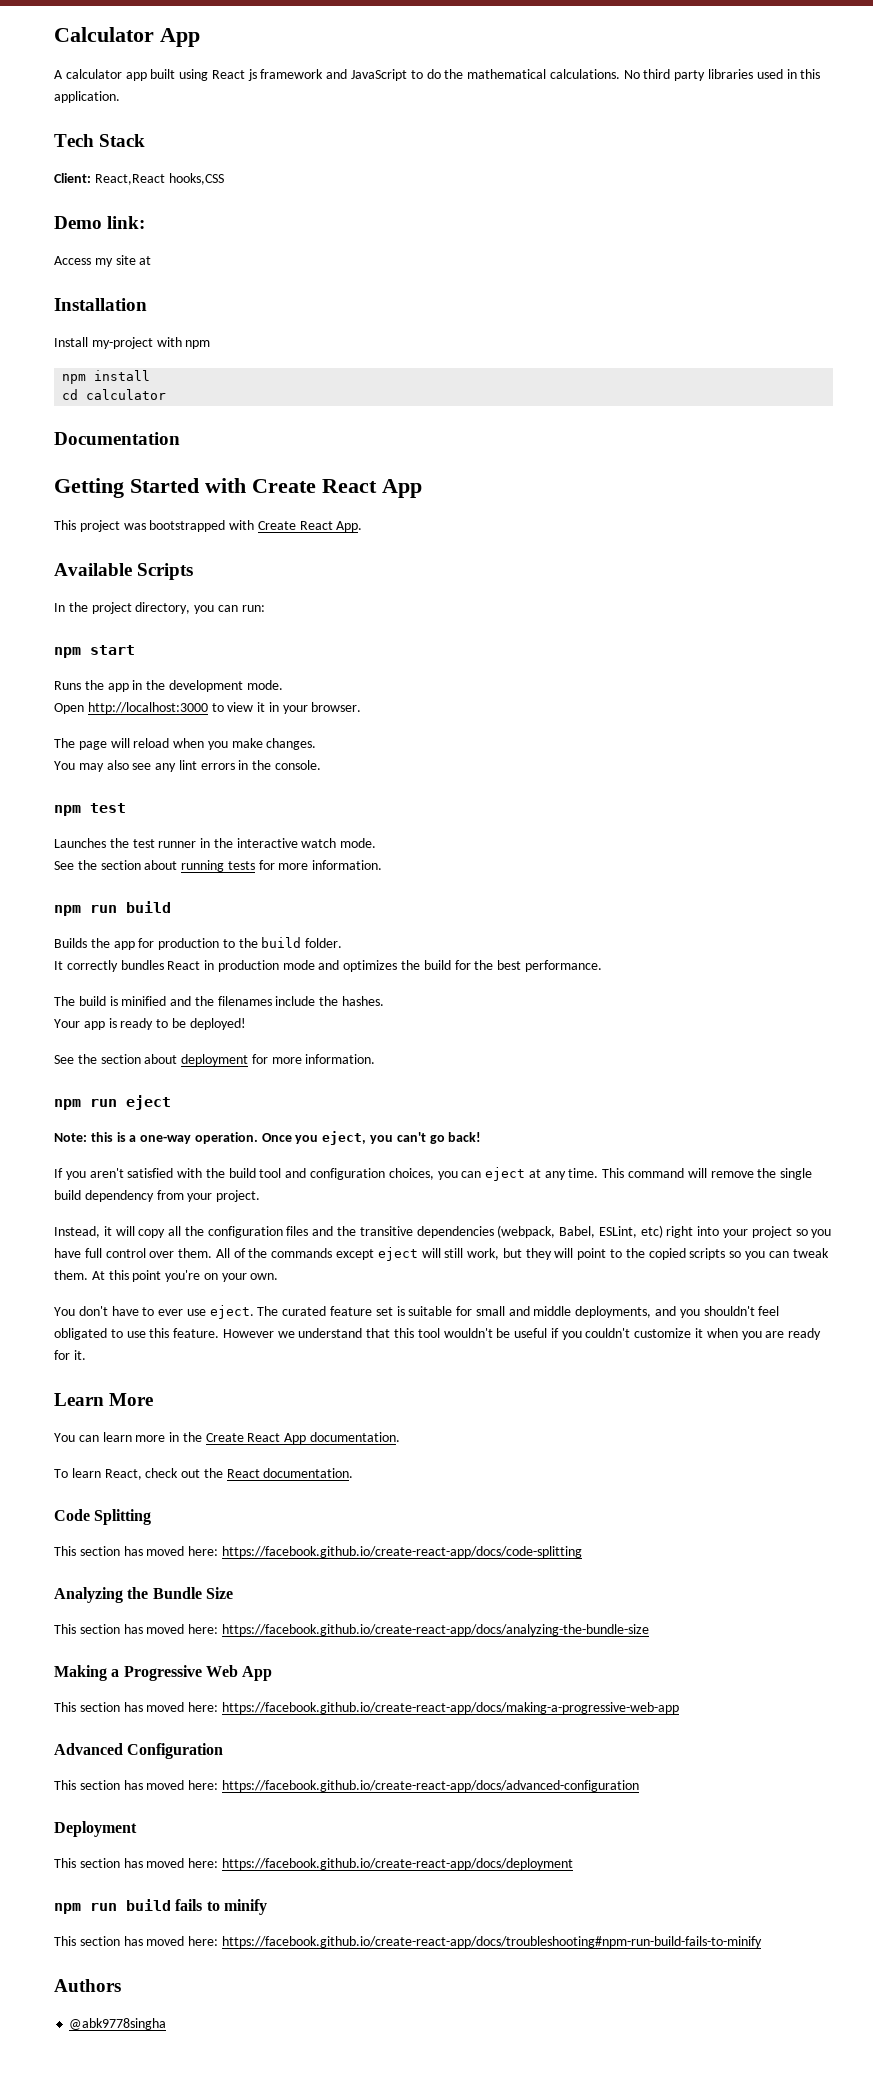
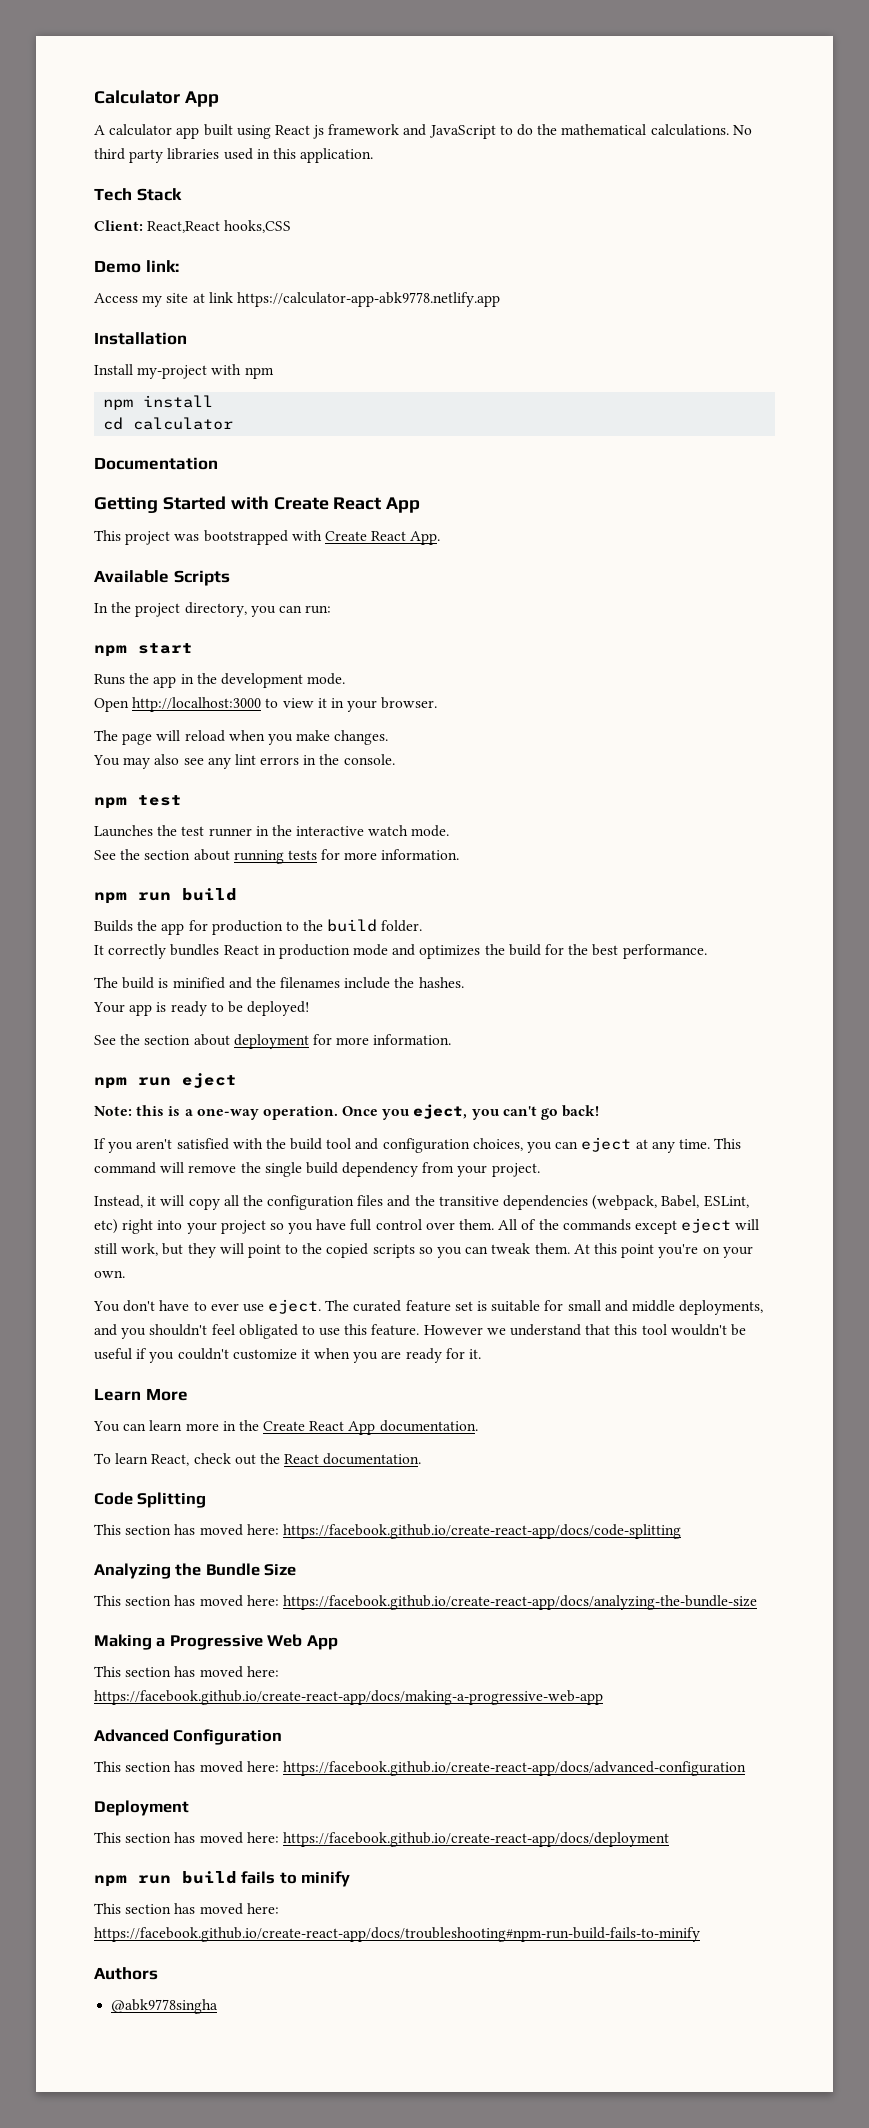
(152, 260) none -> [208,292,500,307] link https://calculator-app-abk9778.netlify.app

